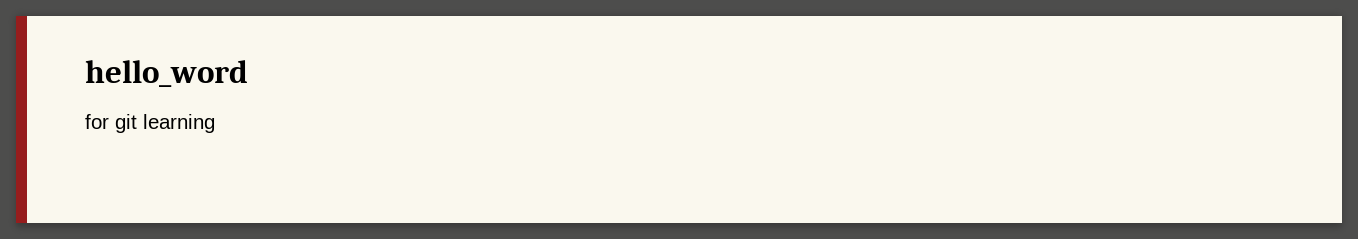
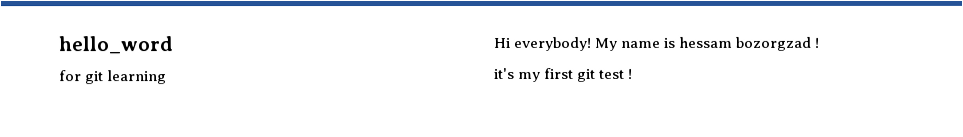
(215, 123) none -> [493,36,820,51] [493,67,634,82] // Hi everybody! My name is hessam bozorgzad ! // it's my first git test !

